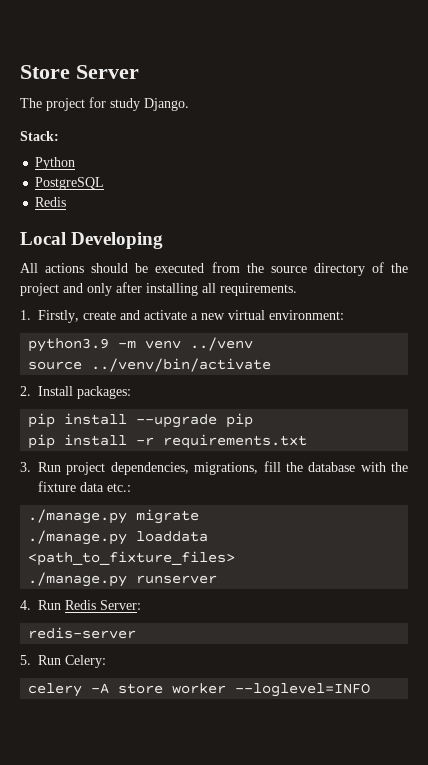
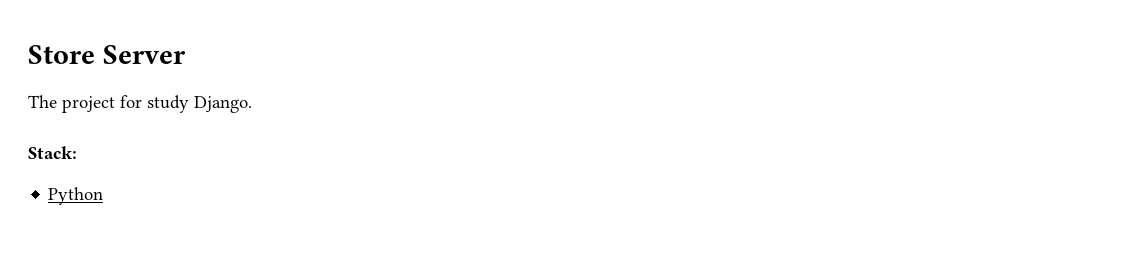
[35,177,105,190] [35,197,67,207] [20,232,164,249] [20,262,408,276] [20,282,297,296] [20,310,344,323] [28,337,254,352] [28,358,272,372] [20,386,131,399] [28,413,254,428] [28,434,308,449] [20,461,408,475] [38,481,131,492] [28,509,200,524] [28,530,209,545] [28,551,236,566] [28,572,218,587] [20,600,141,610] [28,627,137,639] [20,655,106,668] [28,683,371,697] // PostgreSQL // Redis // Local Developing // All actions should be executed from the source directory of the project and only after installing all requirements. // 1. Firstly, create and activate a new virtual environment: // python3.9 -m venv ../venv // source ../venv/bin/activate // 2. Install packages: // pip install --upgrade pip // pip install -r requirements.txt // 3. Run project dependencies, migrations, fill the database with the fixture data etc.: // ./manage.py migrate // ./manage.py loaddata <path_to_fixture_files> // ./manage.py runserver // 4. Run Redis Server: // redis-server // 5. Run Celery: // celery -A store worker --loglevel=INFO -> (104, 196) none

